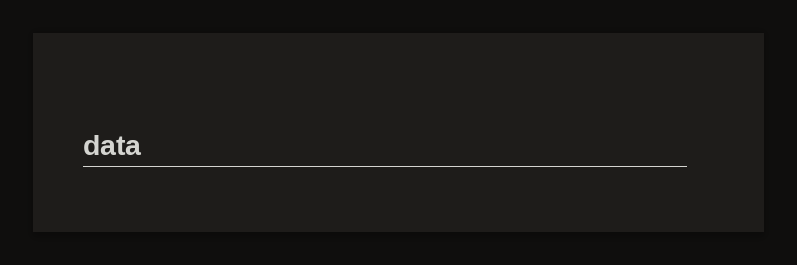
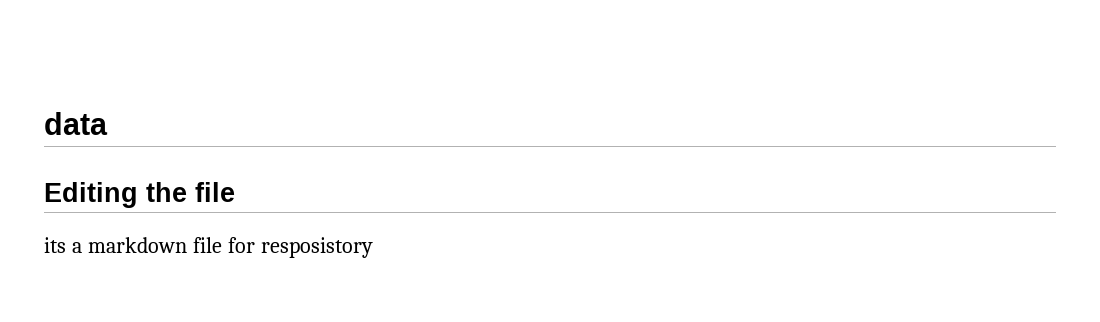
(142, 145) none -> [44,182,235,208] [44,237,373,258] // Editing the file // its a markdown file for resposistory

